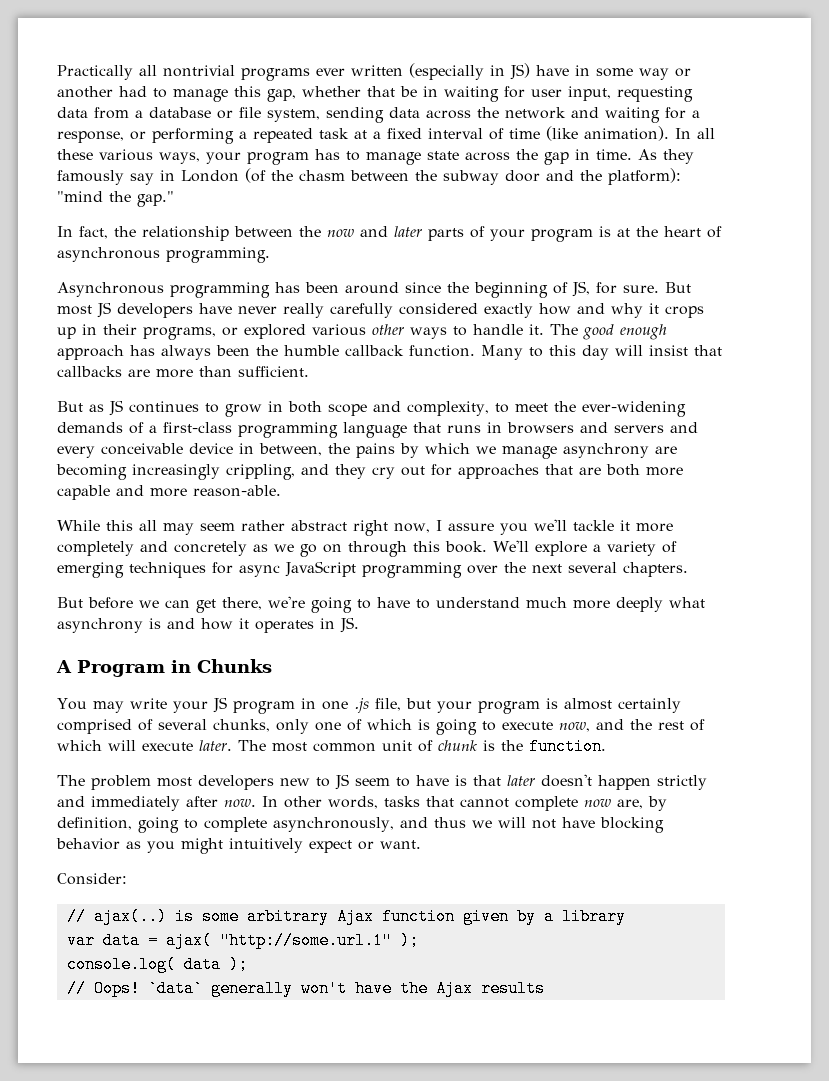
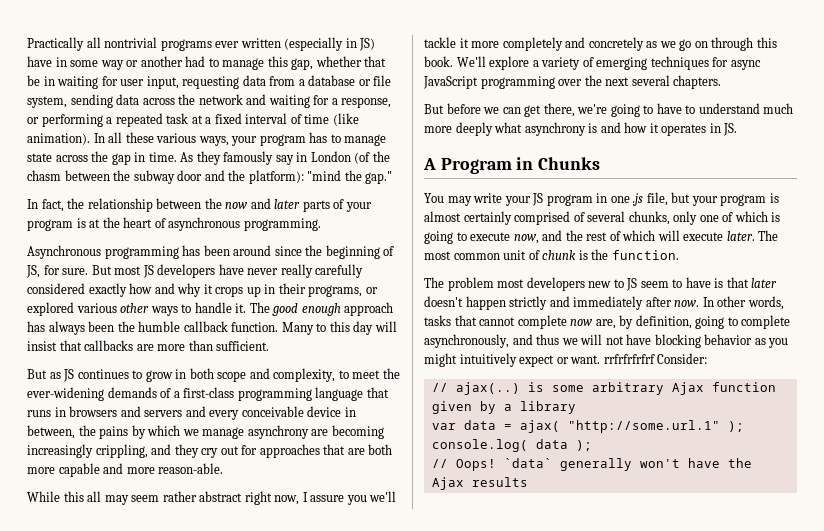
(421, 844) // -> [603,354,655,364] rrfrfrfrfrf

